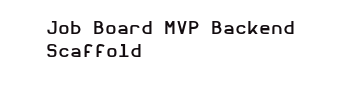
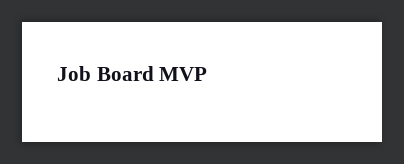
[211,21,295,34] [46,44,142,57] Backend Scaffold -> (208, 74) none

